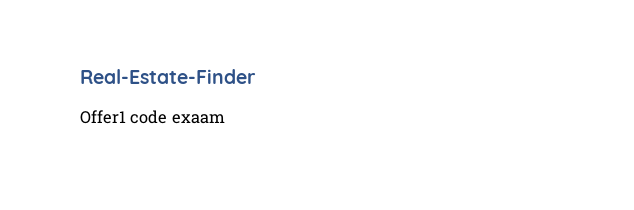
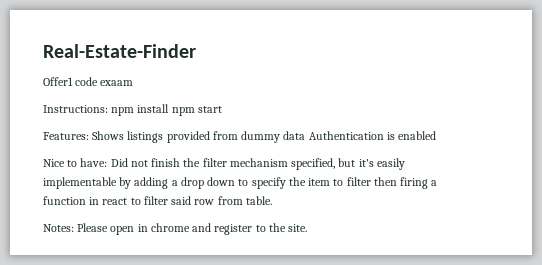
(225, 119) none -> [43,104,222,116] [43,131,437,143] [43,158,405,170] [43,177,438,189] [43,196,272,205] [43,223,308,235] // Instructions: npm install npm start // Features: Shows listings provided from dummy data Authentication is enabled // Nice to have: Did not finish the filter mechanism specified, but it's easily implementable by adding a drop down to specify the item to filter then firing a function in react to filter said row from table. // Notes: Please open in chrome and register to the site.

